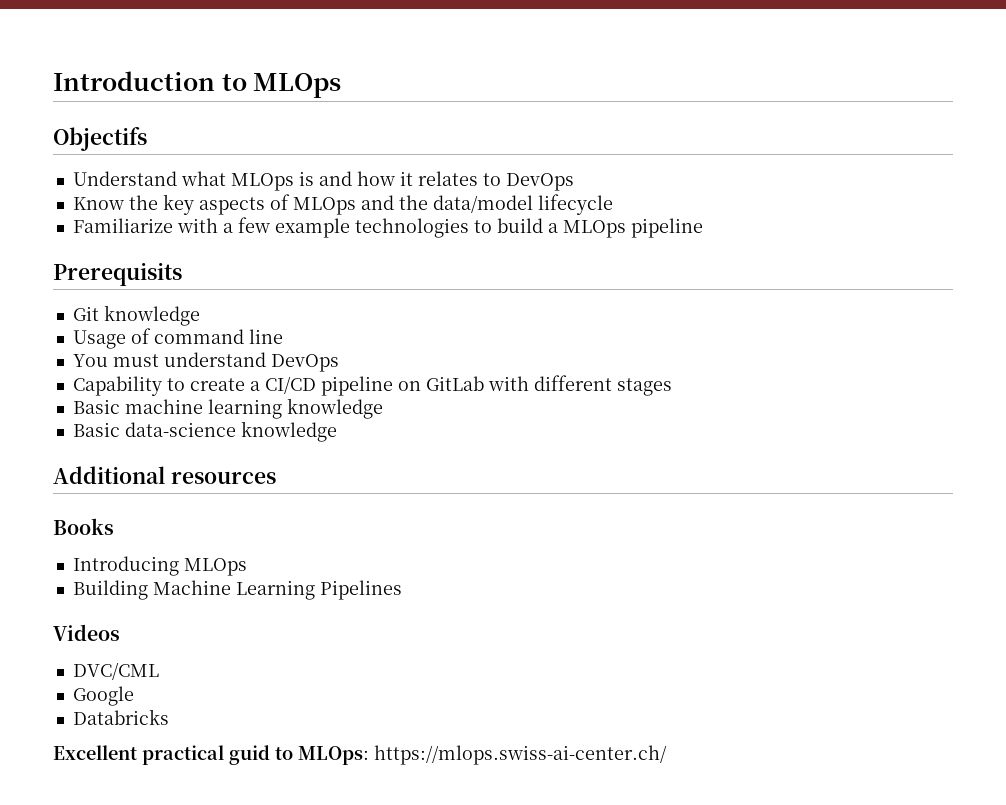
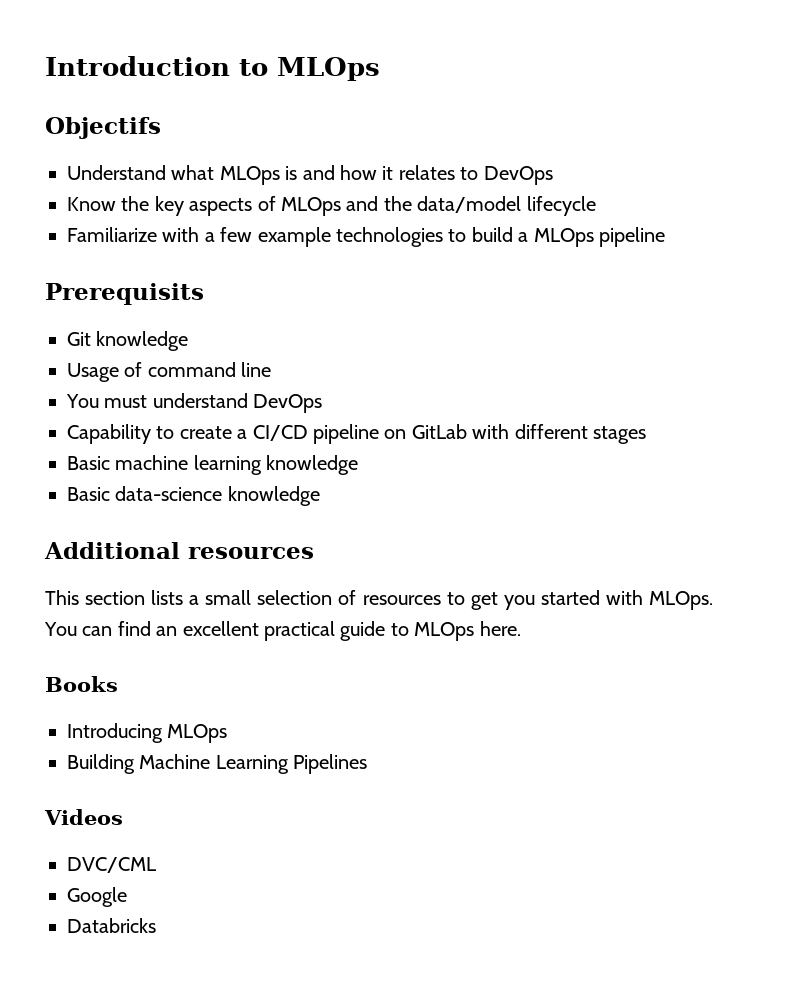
(276, 477) none -> [45,590,714,610] [44,621,521,641] // This section lists a small selection of resources to get you started with MLOps. You can find an excellent practical guide to MLOps here.
[53,745,667,765] // Excellent practical guid to MLOps: https://mlops.swiss-ai-center.ch/ -> (156, 925) none

